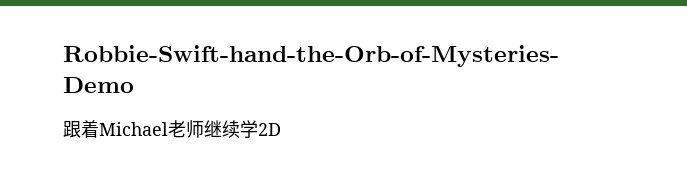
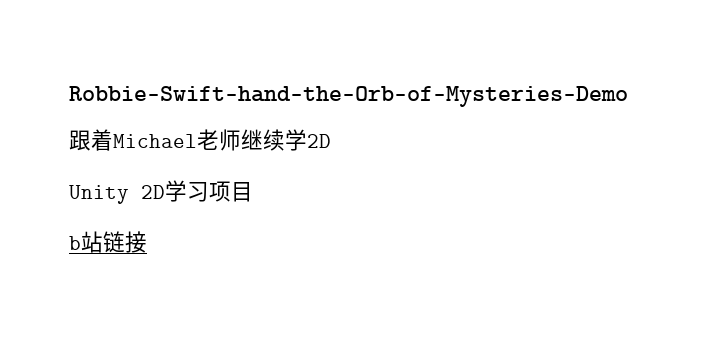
(281, 129) none -> [69,180,253,204] [69,231,147,253] // Unity 2D学习项目 // b站链接

